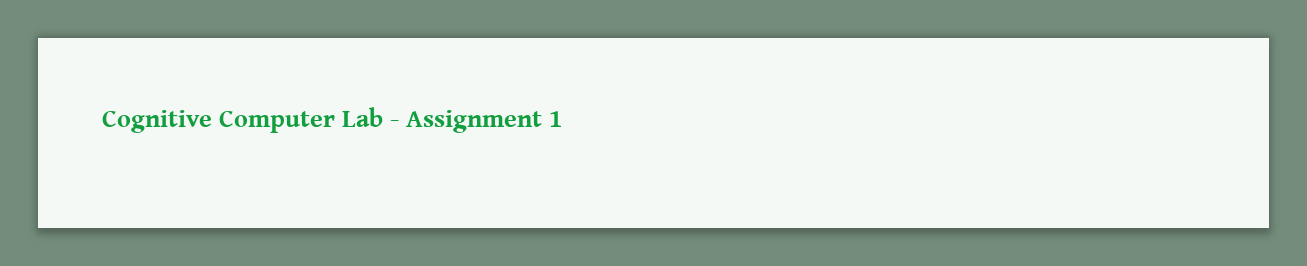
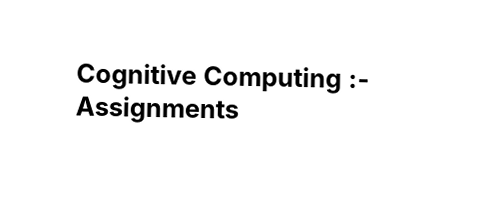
[219,107,563,133] Computer Lab - Assignment 1 -> [202,64,370,94] [75,95,240,125] Computing :- Assignments

